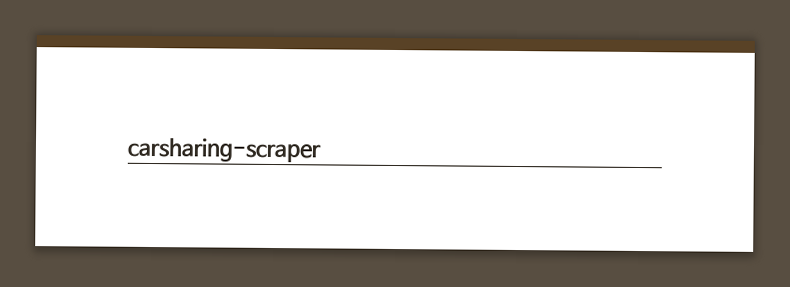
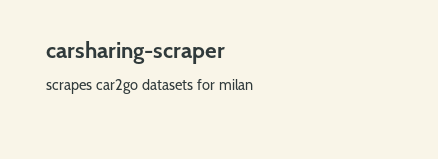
(322, 150) none -> [46,79,253,94] // scrapes car2go datasets for milan

